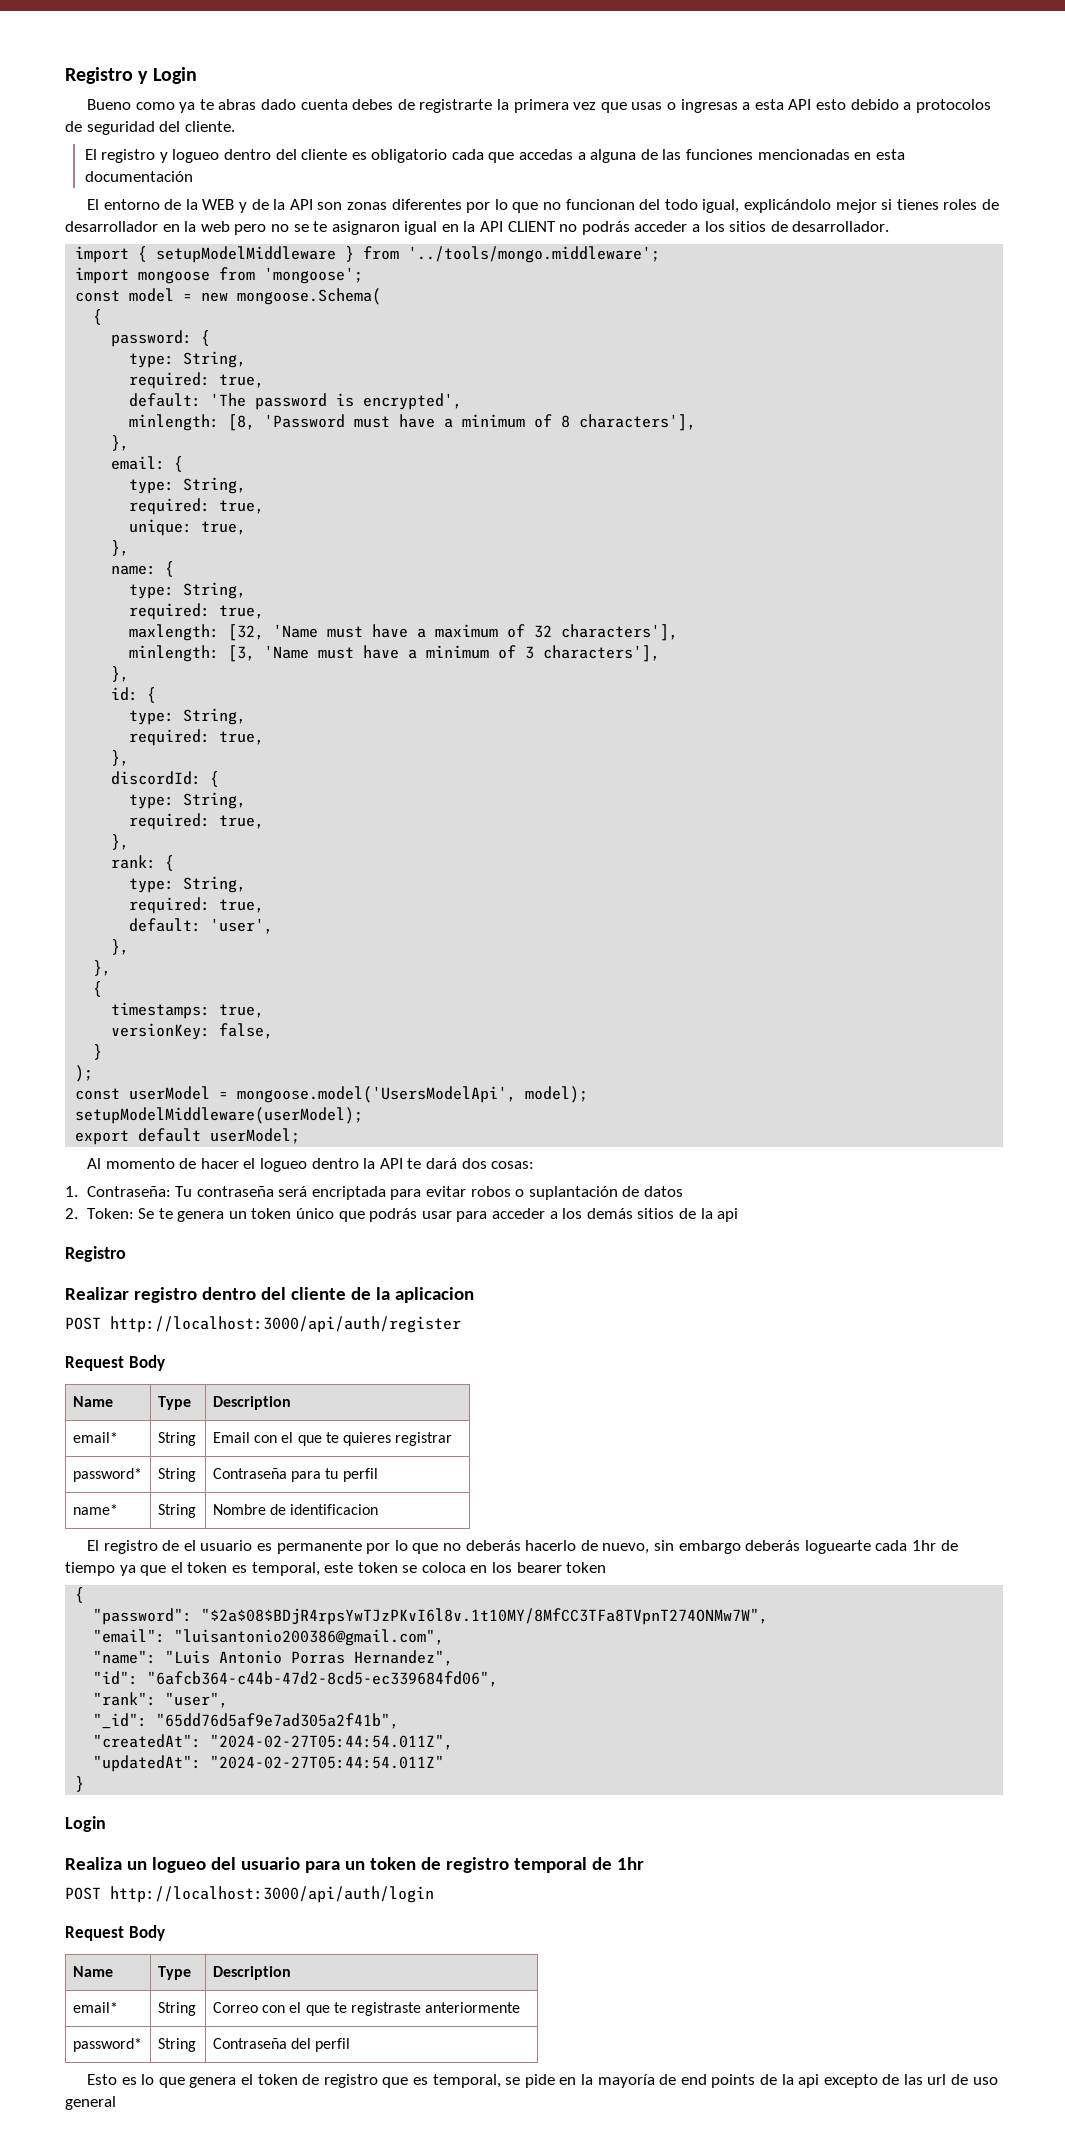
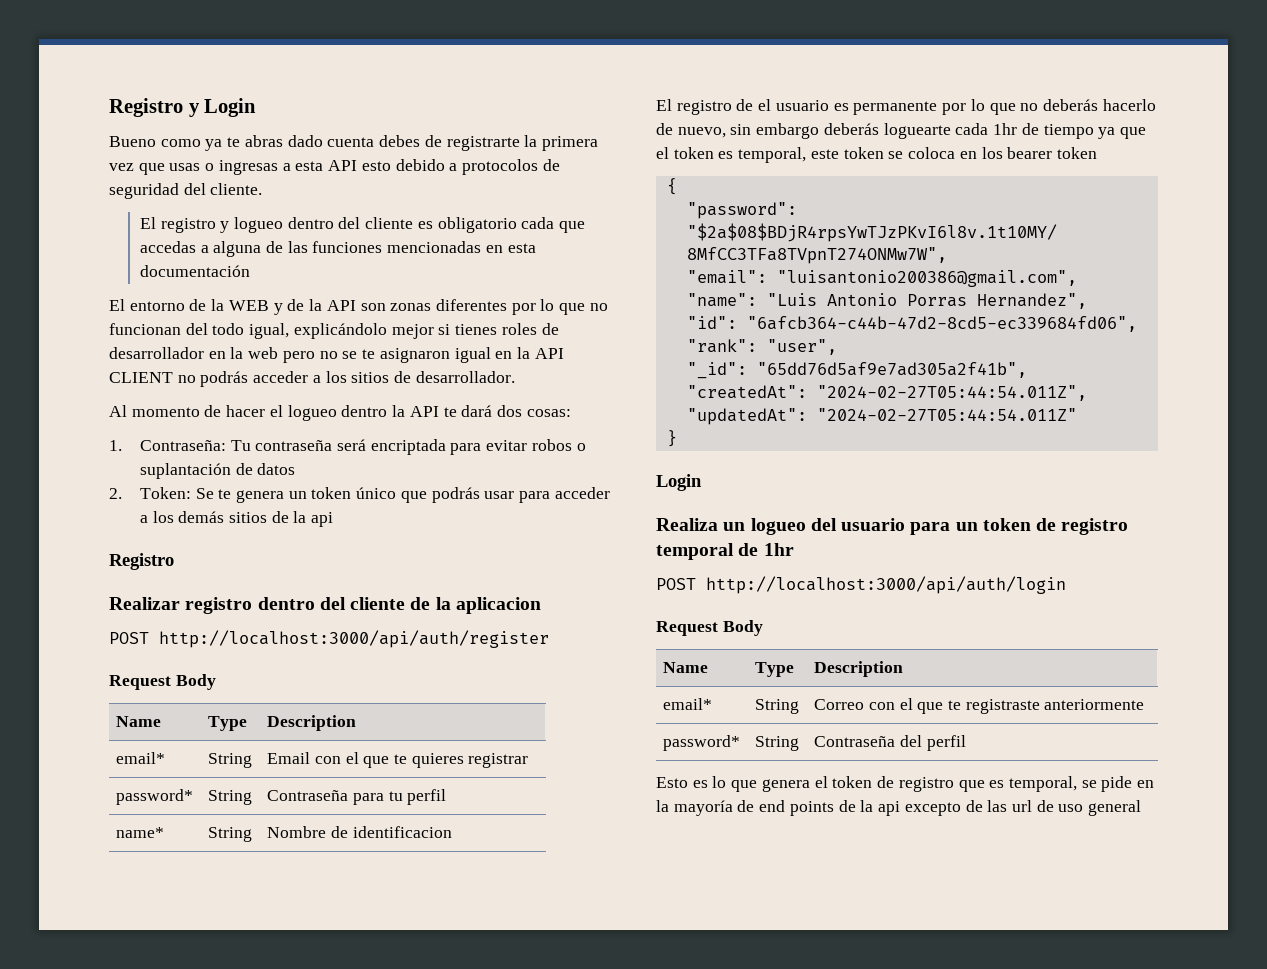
[75,246,661,263] [75,267,364,284] [75,288,382,305] [93,309,103,325] [111,330,211,347] [129,351,247,368] [129,372,265,389] [129,393,463,410] [129,414,697,431] [111,435,130,451] [111,456,184,472] [129,477,247,494] [129,498,265,515] [129,519,247,536] [111,540,130,556] [111,561,175,577] [129,582,247,599] [129,603,265,620] [129,624,679,641] [129,645,661,662] [111,666,130,682] [111,687,157,703] [129,708,247,725] [129,729,265,746] [111,750,130,766] [111,771,220,787] [129,792,247,809] [129,813,265,830] [111,834,130,850] [111,855,175,871] [129,876,247,893] [129,897,265,914] [129,918,274,934] [111,939,130,955] [93,960,112,976] [93,981,103,997] [111,1002,265,1019] [111,1023,274,1040] [93,1044,103,1060] [75,1065,94,1082] [75,1086,589,1103] [75,1107,364,1124] [75,1128,301,1145] // import { setupModelMiddleware } from '../tools/mongo.middleware'; // import mongoose from 'mongoose'; // const model = new mongoose.Schema( // { // password: { // type: String, // required: true, // default: 'The password is encrypted', // minlength: [8, 'Password must have a minimum of 8 characters'], // }, // email: { // type: String, // required: true, // unique: true, // }, // name: { // type: String, // required: true, // maxlength: [32, 'Name must have a maximum of 32 characters'], // minlength: [3, 'Name must have a minimum of 3 characters'], // }, // id: { // type: String, // required: true, // }, // discordId: { // type: String, // required: true, // }, // rank: { // type: String, // required: true, // default: 'user', // }, // }, // { // timestamps: true, // versionKey: false, // } // ); // const userModel = mongoose.model('UsersModelApi', model); // setupModelMiddleware(userModel); // export default userModel; -> (515, 377) none

